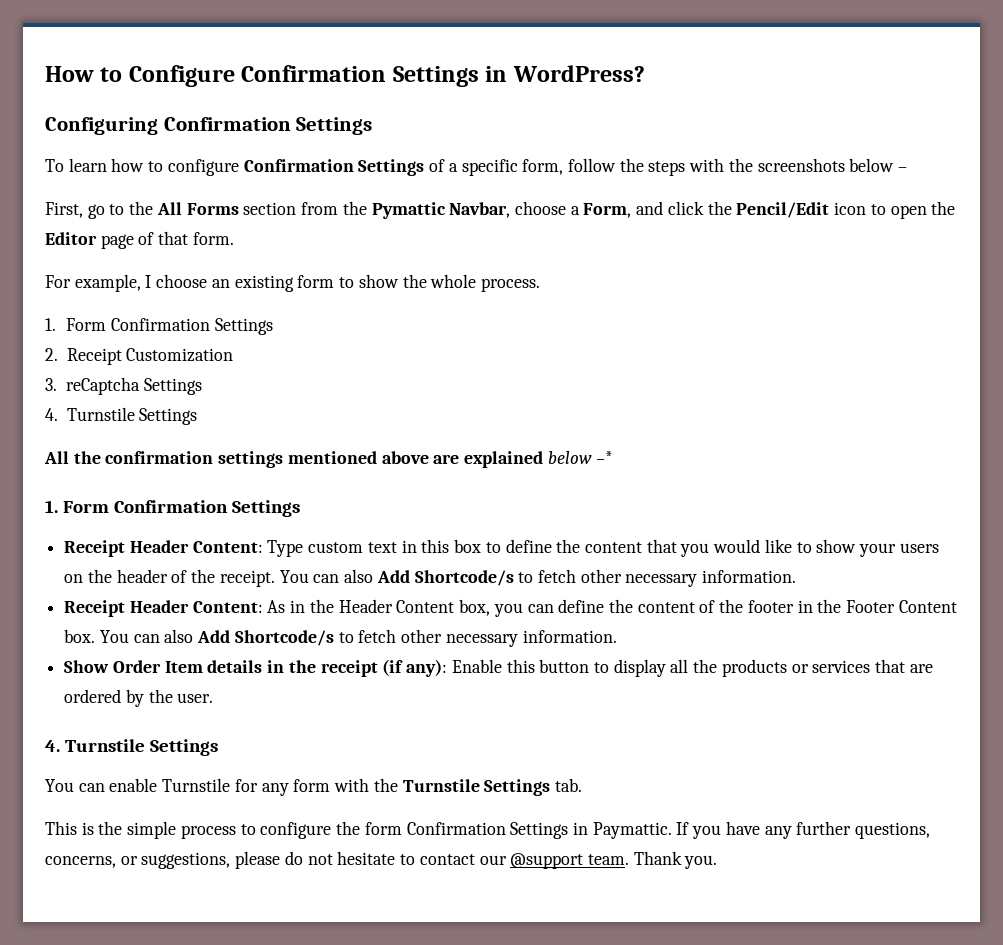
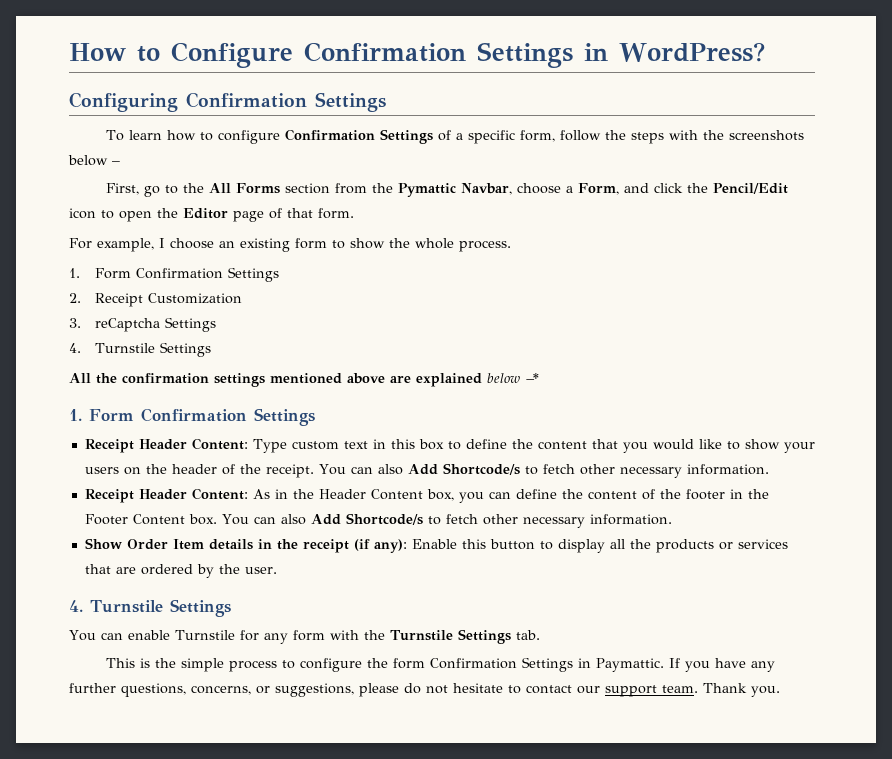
[510,853,584,869] @support -> [605,685,657,697] support

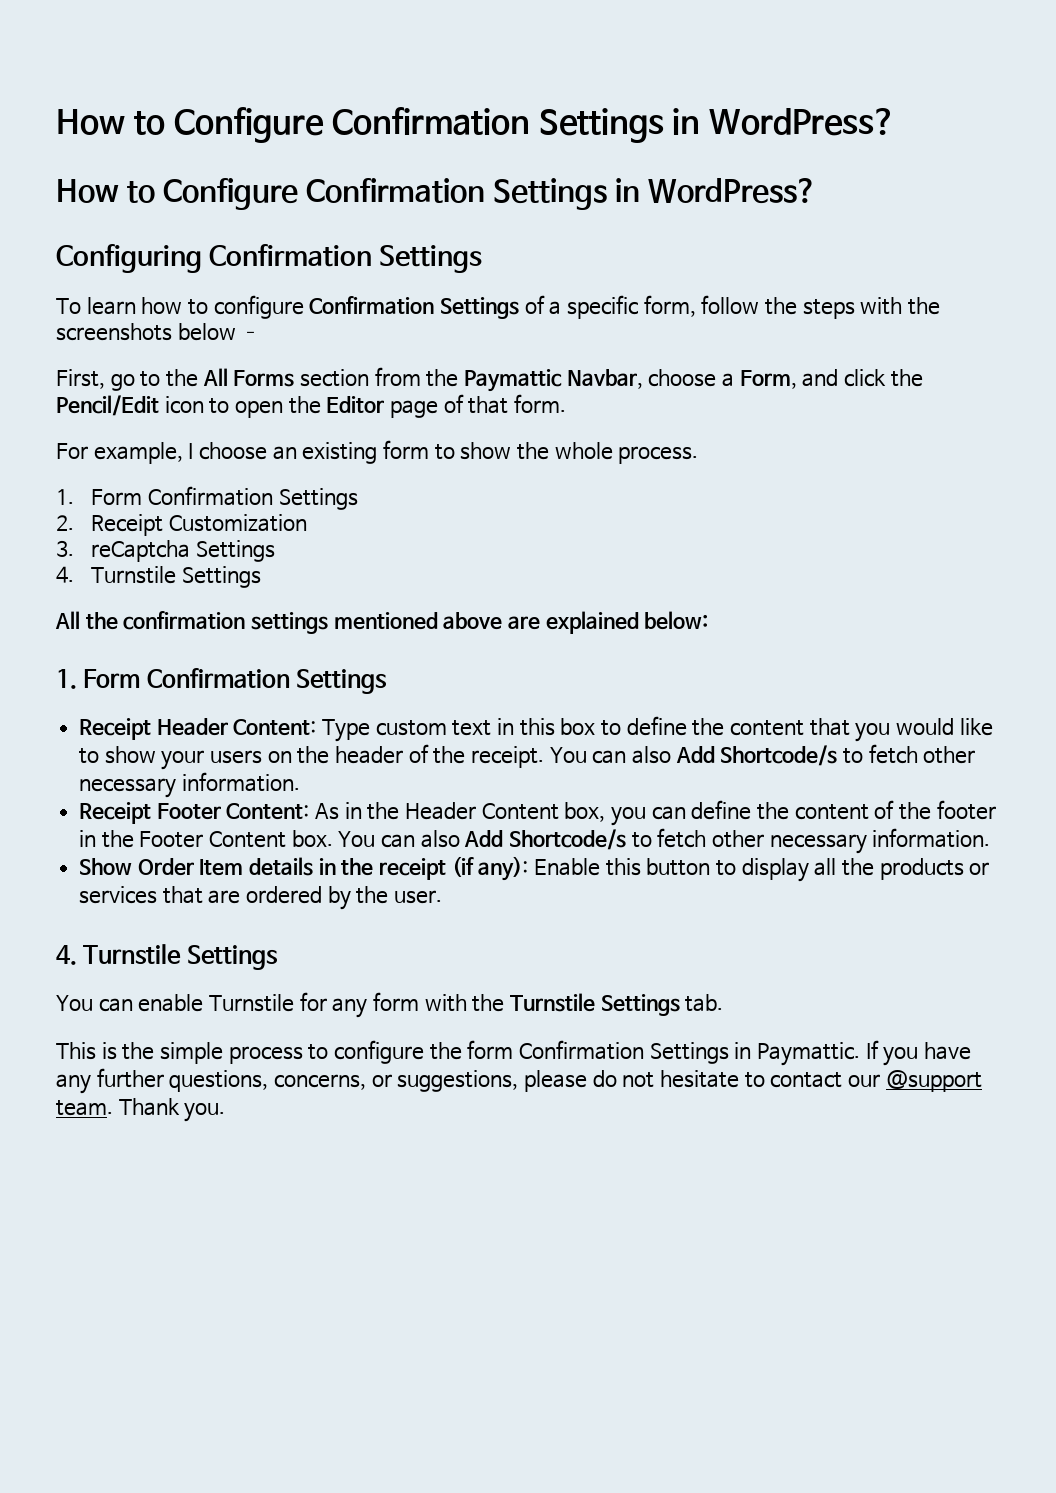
[69,42,765,68] How to Configure Confirmation Settings in WordPress? -> [56,107,897,143] [56,178,817,210] How to Configure Confirmation Settings in WordPress? // How to Configure Confirmation Settings in WordPress?
[397,183,456,197] Pymattic -> [464,369,563,392] Paymattic
[487,373,539,383] below –* -> [644,611,709,630] below:
[138,489,187,500] Header -> [156,803,221,820] Footer
[605,685,657,697] support -> [885,1070,982,1092] @support

